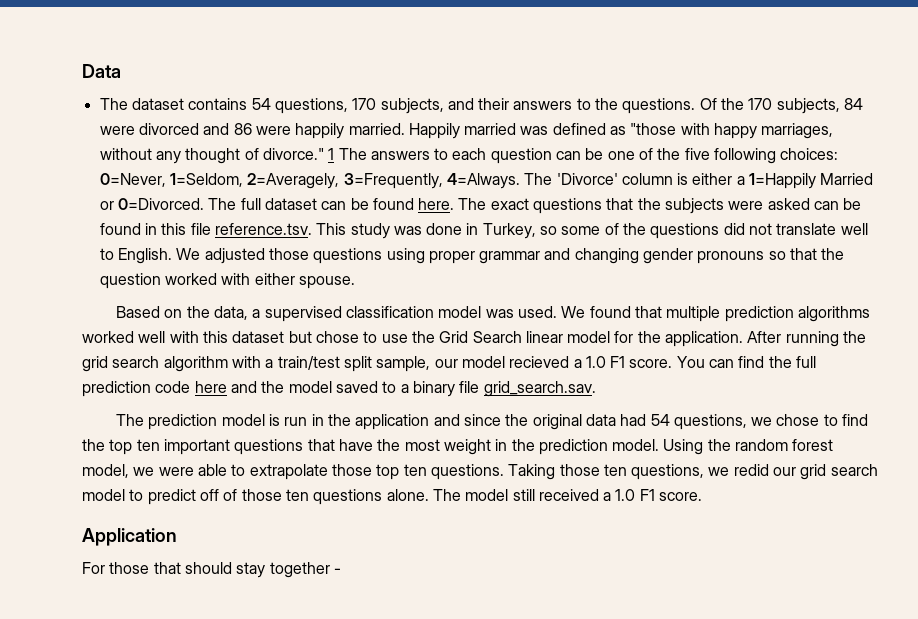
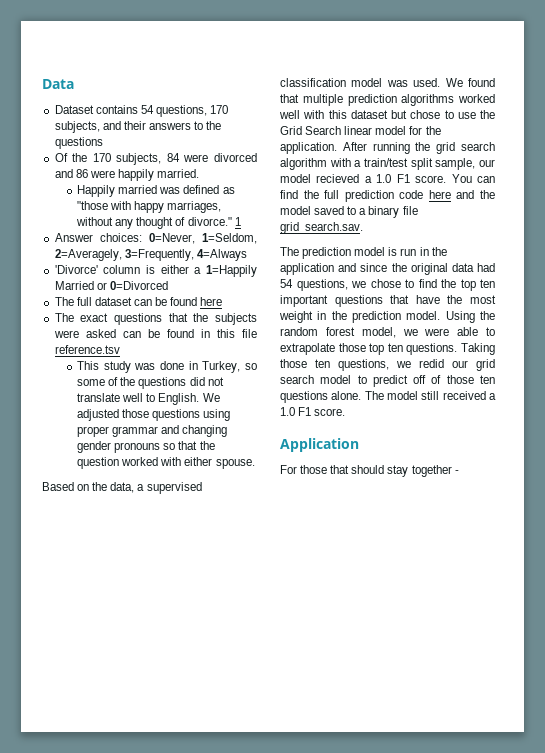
[99,98,184,110] The dataset -> [54,105,94,114] Dataset
[622,98,696,114] questions. -> [54,137,103,149] questions //
(405, 129) none -> (200, 173) //
[338,148,777,164] The answers to each question can be one of the five following -> [54,233,93,242] // Answer
[446,173,553,189] 4=Always. The -> [196,249,247,261] 4=Always //
[117,198,204,210] 0=Divorced. -> [109,281,168,290] 0=Divorced //
[418,198,455,210] here. -> [200,297,223,306] here //
[214,223,312,235] reference.tsv. -> [54,345,120,354] reference.tsv //

